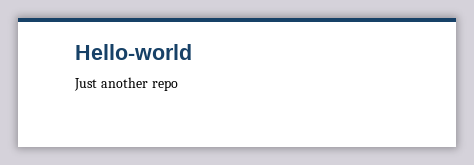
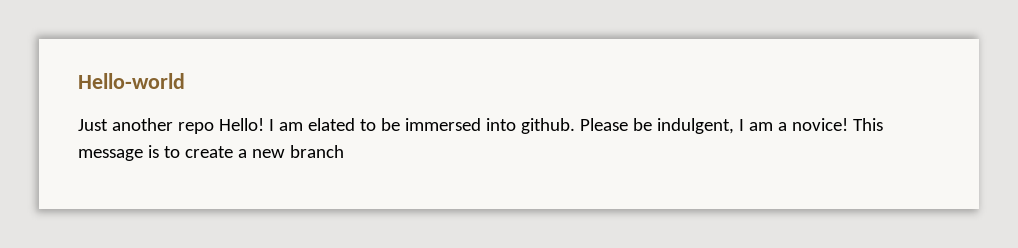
(178, 85) none -> [218,118,883,134] [78,145,344,161] Hello! I am elated to be immersed into github. Please be indulgent, I am a novice! This message is to create a new branch

